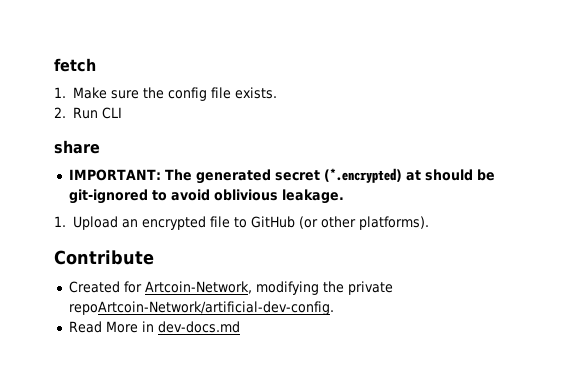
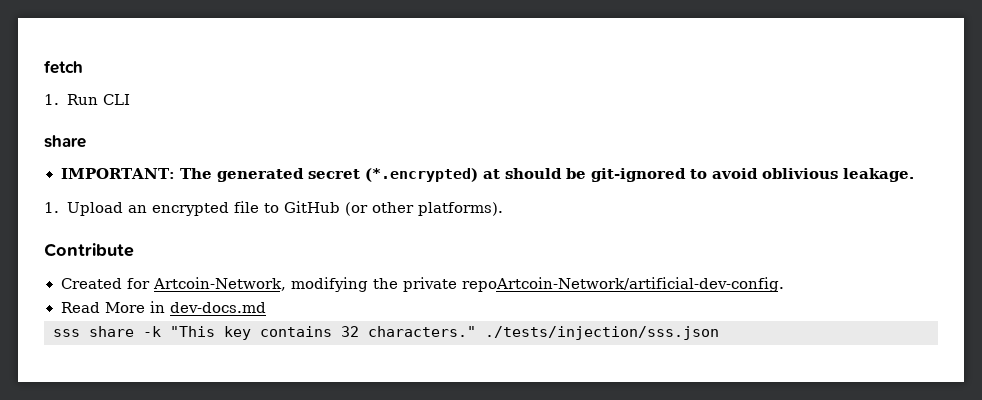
[73,87,278,101] [54,107,66,118] Make sure the config file exists. // 2. -> (59, 99) none
(240, 327) none -> [53,326,719,340] // sss share -k "This key contains 32 characters." ./tests/injection/sss.json

